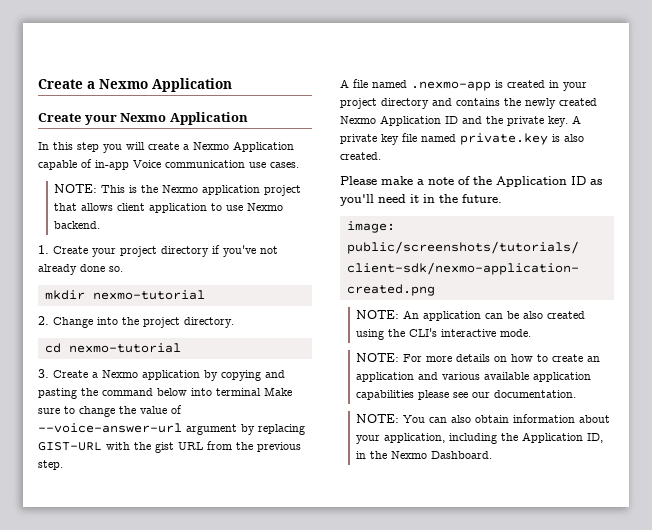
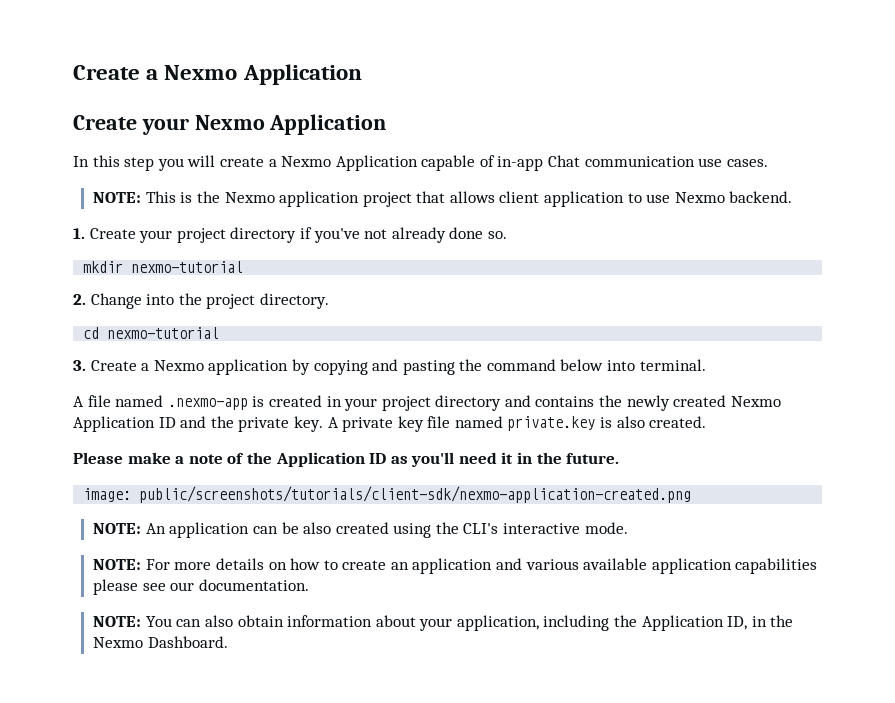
[133,160,161,168] Voice -> [548,155,581,167] Chat
[216,387,292,396] [38,405,182,417] [38,423,305,435] [38,441,301,453] [38,460,63,470] terminal Make sure to change the value of --voice-answer-url argument by replacing GIST-URL with the gist URL from the previous step. -> [639,359,706,371] terminal.

